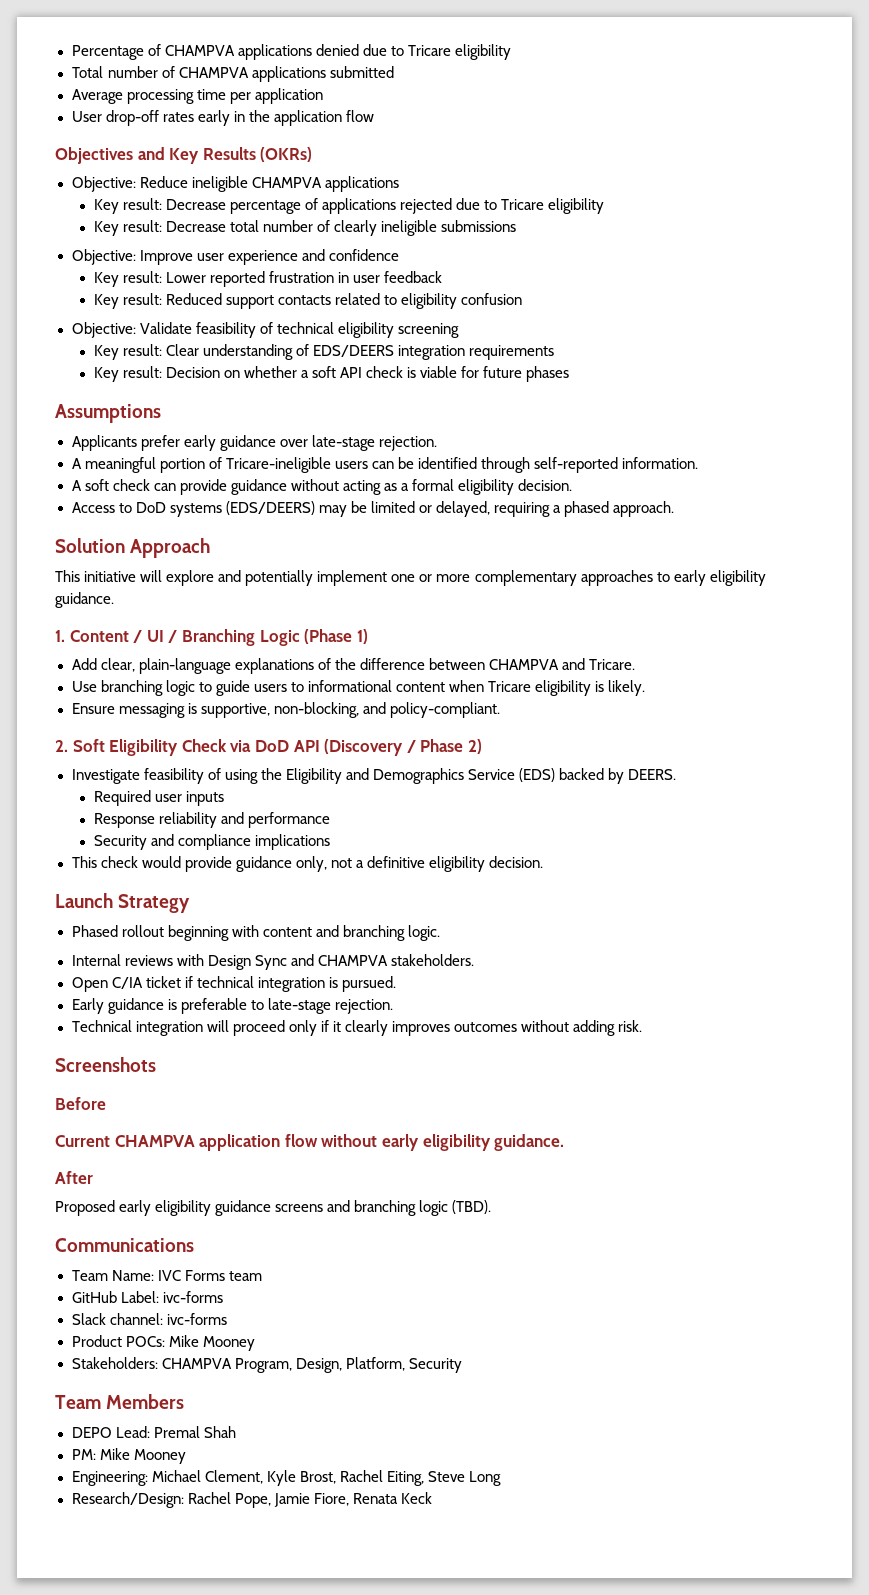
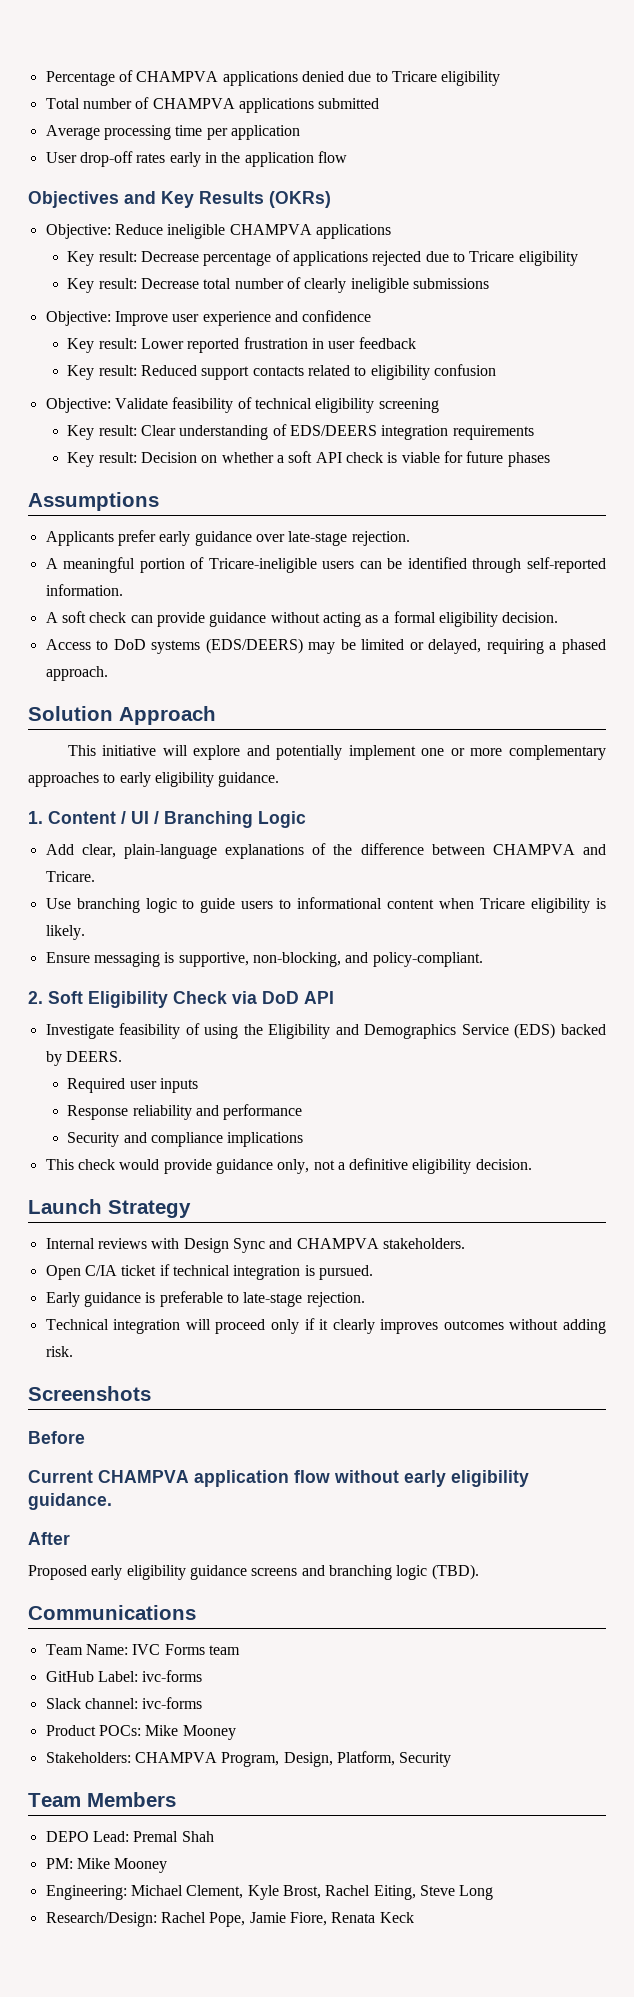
[304,629,368,644] (Phase 1) -> (306, 819) none
[324,739,482,756] (Discovery / Phase 2) -> (334, 997) none
[71,925,440,941] // Phased rollout beginning with content and branching logic. -> (191, 1209) none

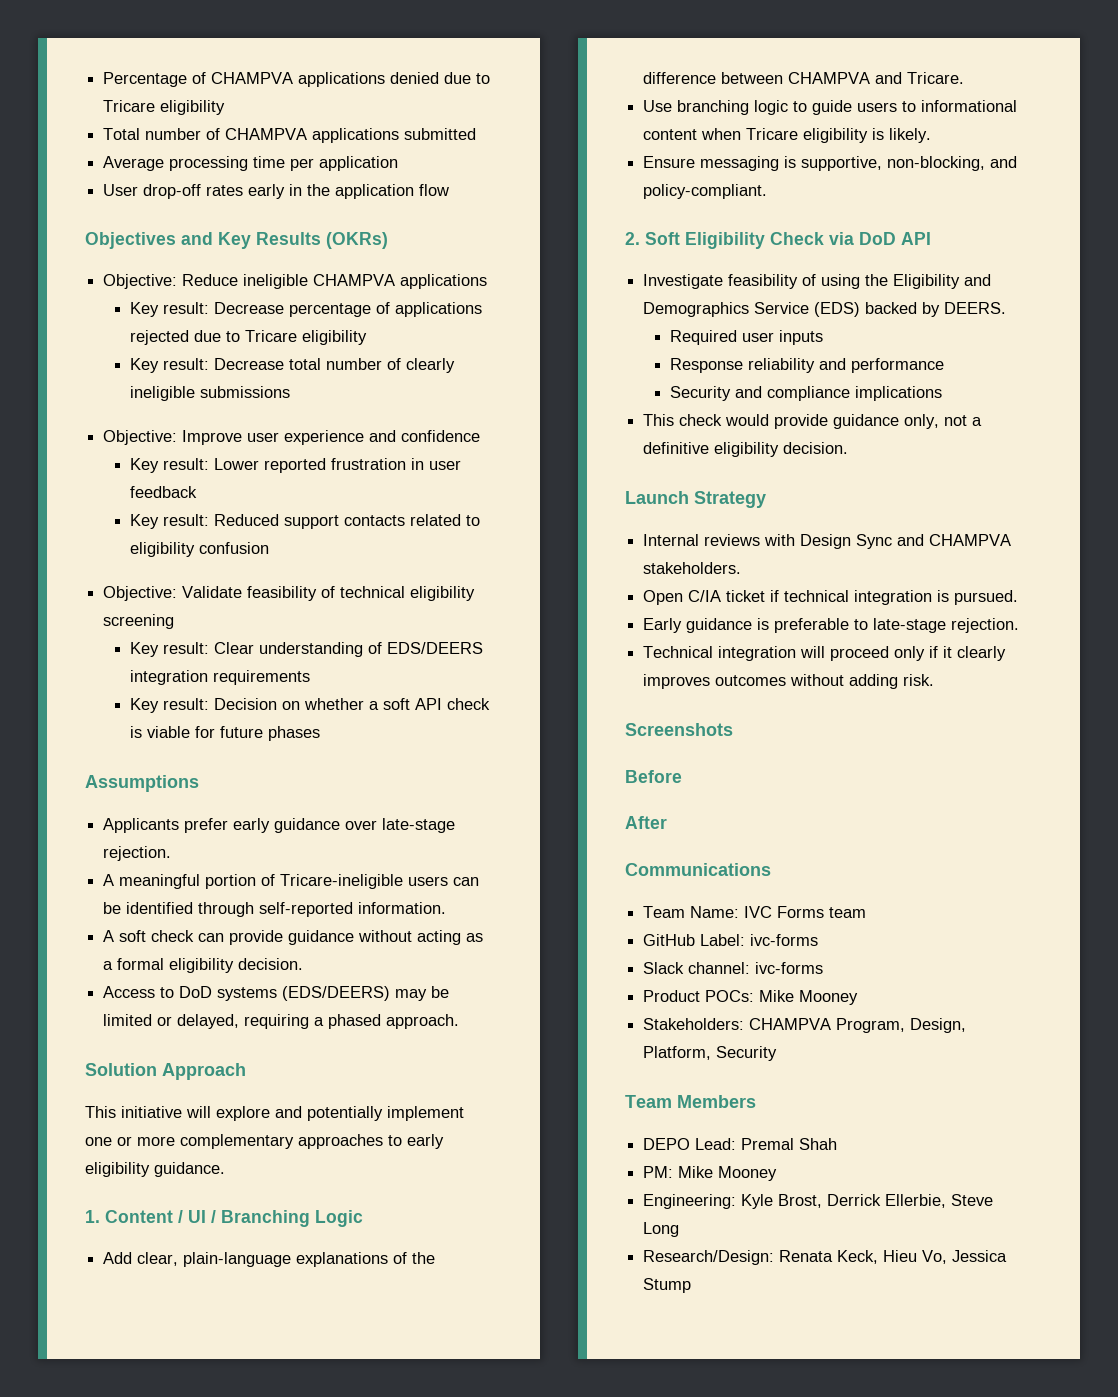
[28,1470,529,1487] [28,1493,112,1510] [28,1532,70,1545] [28,1564,479,1580] Current CHAMPVA application flow without early eligibility guidance. // After // Proposed early eligibility guidance screens and branching logic (TBD). -> [625,816,667,829] After
[130,1885,494,1900] [45,1912,414,1927] Michael Clement, Kyle Brost, Rachel Eiting, Steve Long // Research/Design: Rachel Pope, Jamie Fiore, Renata Keck -> [741,1194,994,1209] [643,1222,680,1237] [643,1250,1008,1265] [643,1278,692,1293] Kyle Brost, Derrick Ellerbie, Steve Long // Research/Design: Renata Keck, Hieu Vo, Jessica Stump

